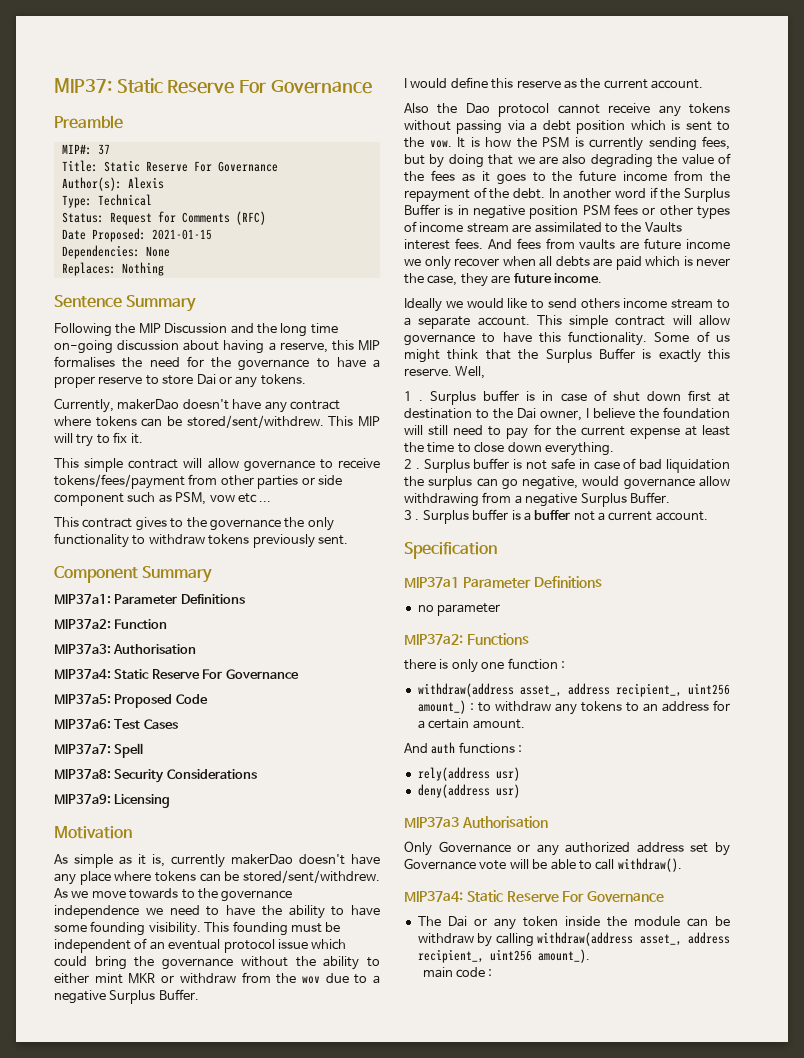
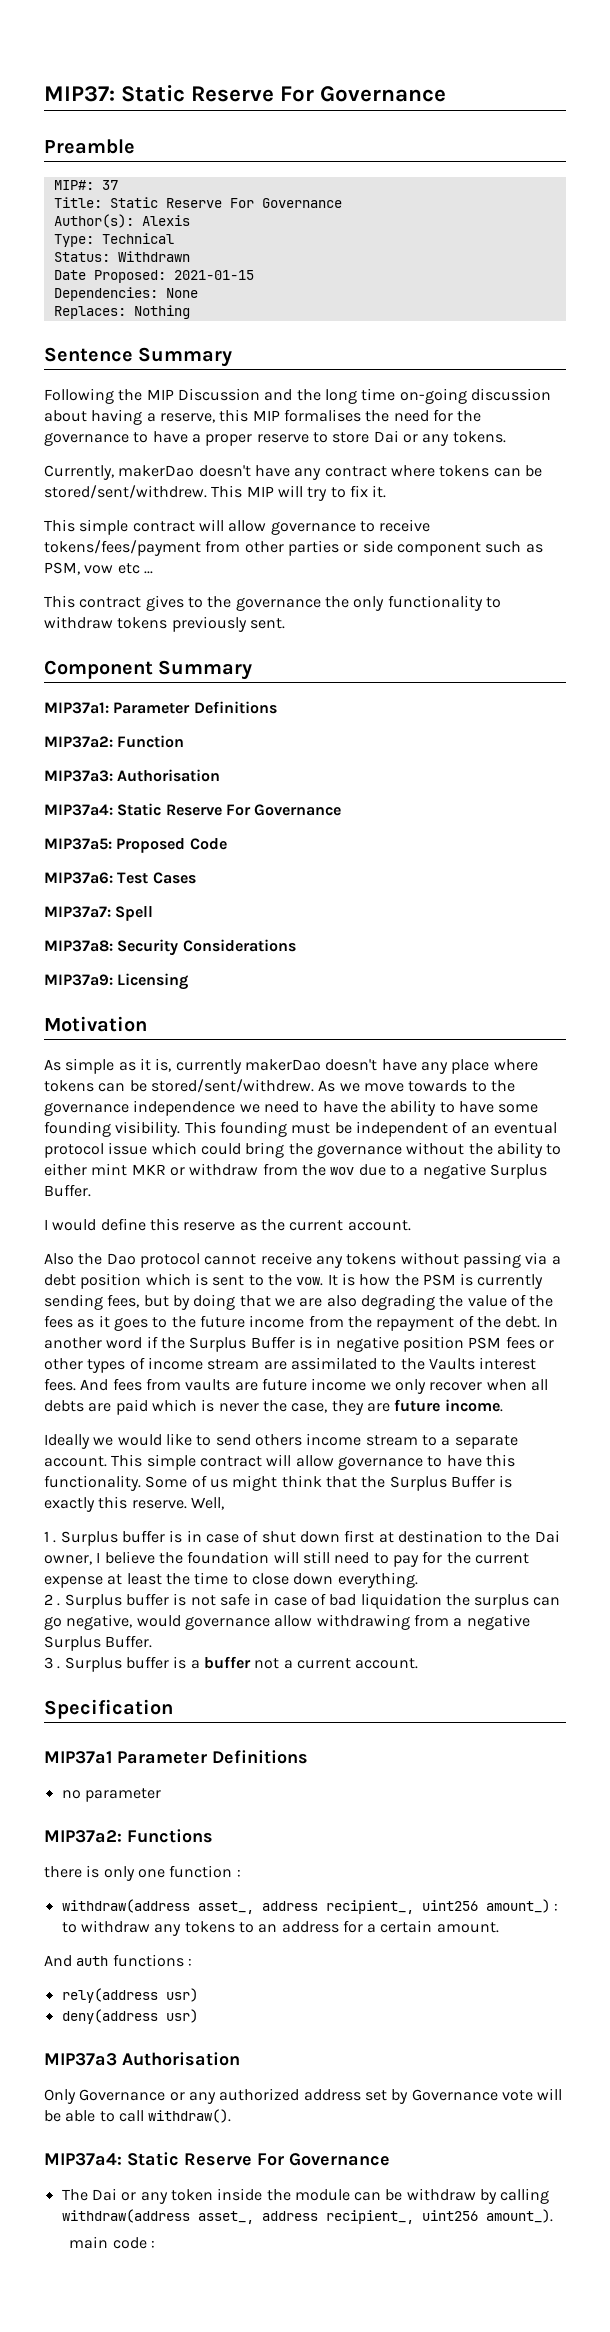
[109,211,266,225] Request for Comments (RFC) -> [117,251,190,262] Withdrawn

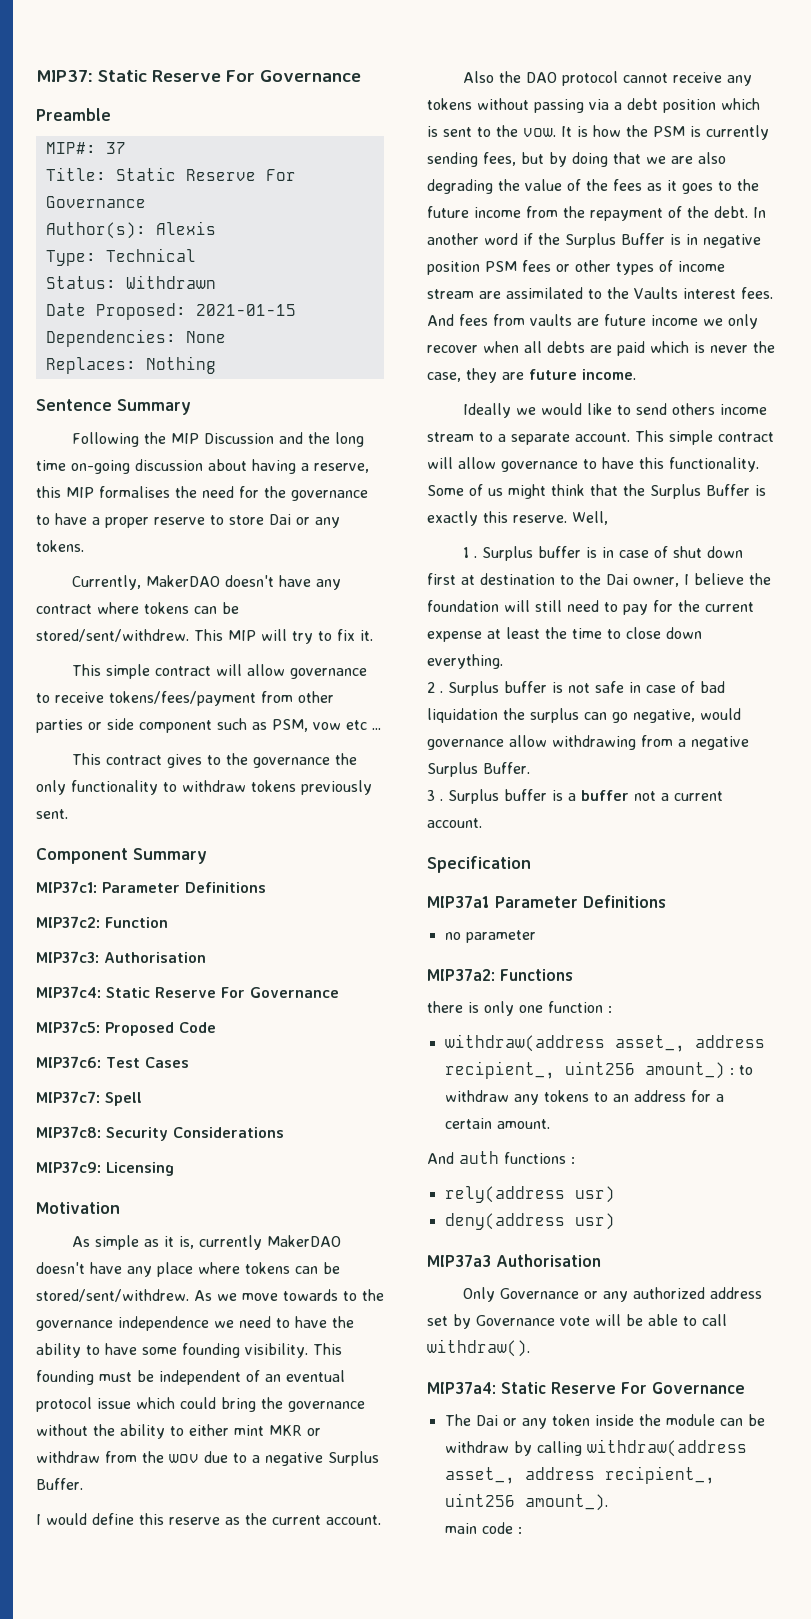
[118,465,195,477] makerDao -> [146,575,221,587] MakerDAO
[44,701,277,714] [44,736,113,748] MIP37a1: Parameter Definitions // MIP37a2: -> [36,881,266,893] [36,916,100,928] MIP37c1: Parameter Definitions // MIP37c2:
[44,769,221,782] [44,803,342,816] [44,838,112,850] MIP37a3: Authorisation // MIP37a4: Static Reserve For Governance // MIP37a5: -> [36,951,206,963] [36,986,339,998] [36,1021,100,1033] MIP37c3: Authorisation // MIP37c4: Static Reserve For Governance // MIP37c5:
[44,872,113,884] MIP37a6: -> [36,1056,101,1068] MIP37c6:
[44,906,111,918] MIP37a7: -> [36,1091,100,1103] MIP37c7:
[44,940,113,952] MIP37a8: -> [36,1126,101,1138] MIP37c8:
[44,974,113,986] MIP37a9: -> [36,1161,101,1173] MIP37c9:
[244,1059,321,1071] makerDao -> [267,1235,342,1247] MakerDAO
[106,1253,136,1265] Dao -> [526,72,558,83] DAO

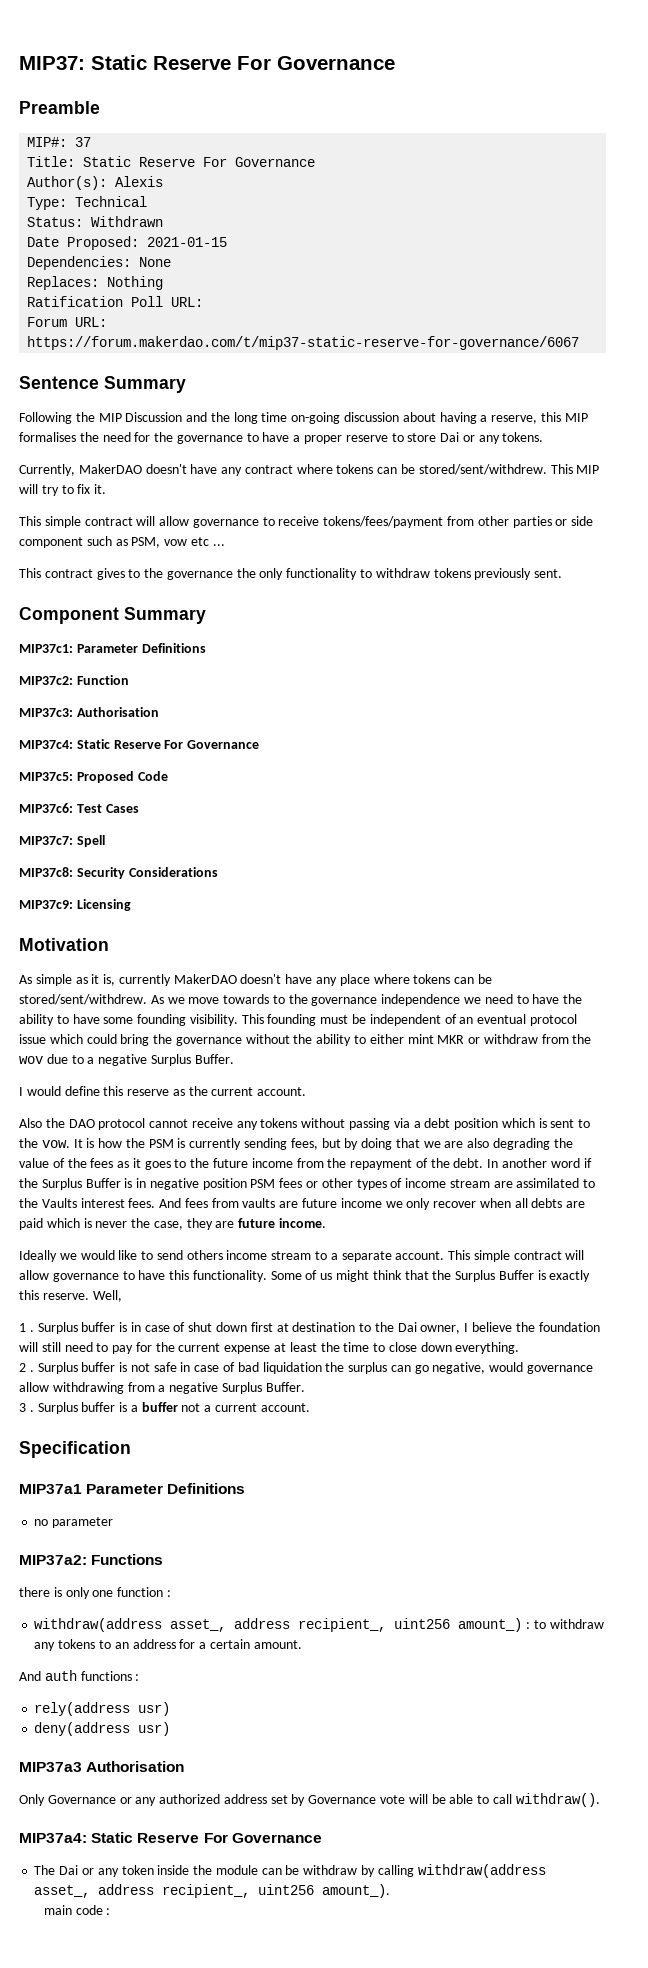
(216, 365) none -> [27,296,204,307] [27,317,108,327] [27,336,580,350] // Ratification Poll URL: // Forum URL: https://forum.makerdao.com/t/mip37-static-reserve-for-governance/6067

